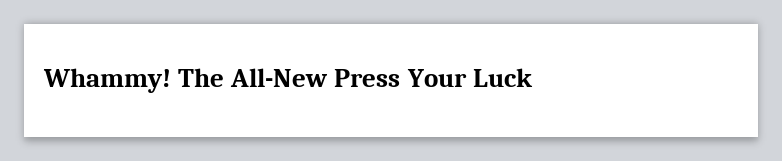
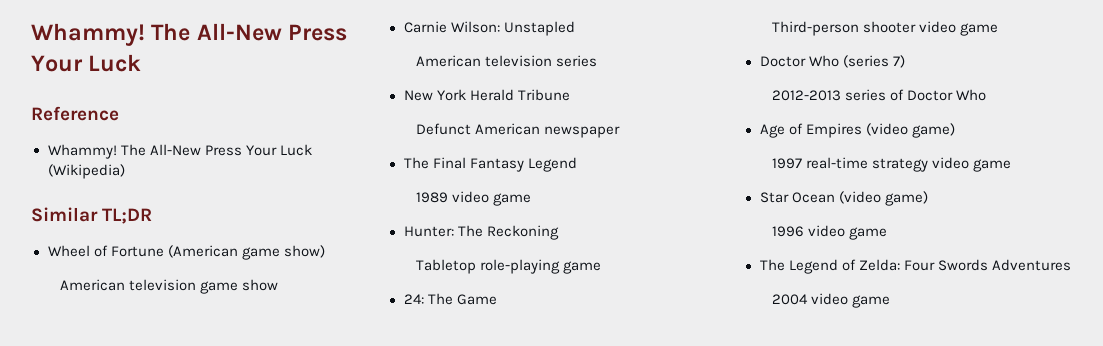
[43,68,533,93] Whammy! The All-New Press Your Luck -> [31,23,348,46] [31,54,142,72] [31,106,119,121] [47,144,312,159] [47,164,125,179] [31,207,153,224] [47,245,325,260] [59,279,278,294] [403,21,575,36] [415,55,597,67] [403,89,570,101] [415,123,620,138] [403,157,577,172] [415,191,531,206] [403,225,559,240] [415,259,601,274] [403,293,497,305] [771,21,998,36] [759,55,905,68] [771,89,986,101] [759,123,955,138] [771,157,1011,172] [759,191,928,206] [771,225,887,240] [759,259,1071,274] [771,293,890,308] Whammy! The All-New Press Your Luck // Reference // Whammy! The All-New Press Your Luck (Wikipedia) // Similar TL;DR // Wheel of Fortune (American game show) // American television game show // Carnie Wilson: Unstapled // American television series // New York Herald Tribune // Defunct American newspaper // The Final Fantasy Legend // 1989 video game // Hunter: The Reckoning // Tabletop role-playing game // 24: The Game // Third-person shooter video game // Doctor Who (series 7) // 2012-2013 series of Doctor Who // Age of Empires (video game) // 1997 real-time strategy video game // Star Ocean (video game) // 1996 video game // The Legend of Zelda: Four Swords Adventures // 2004 video game

